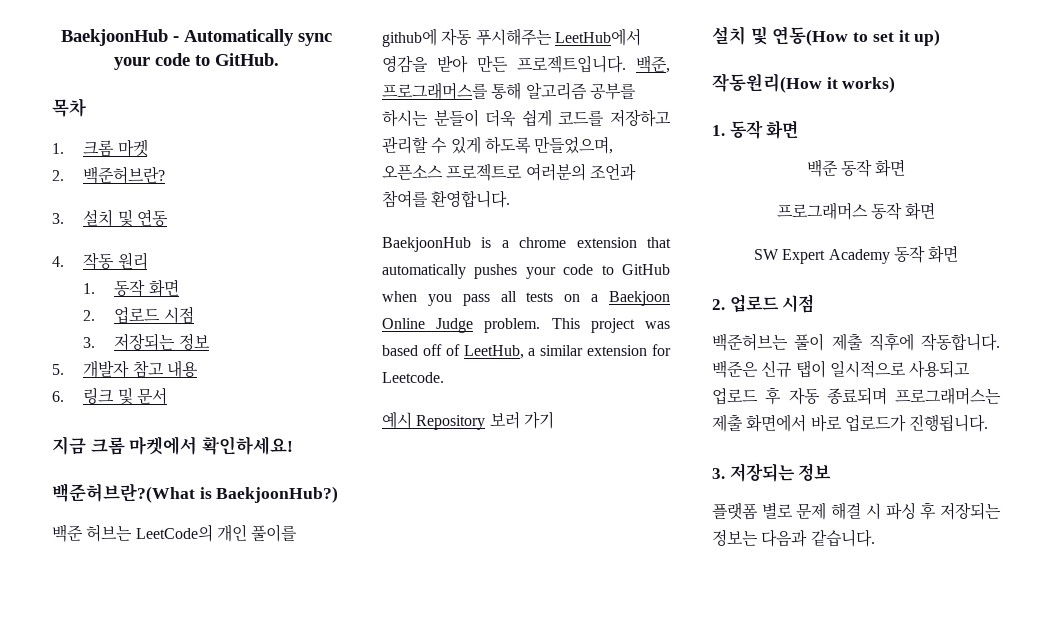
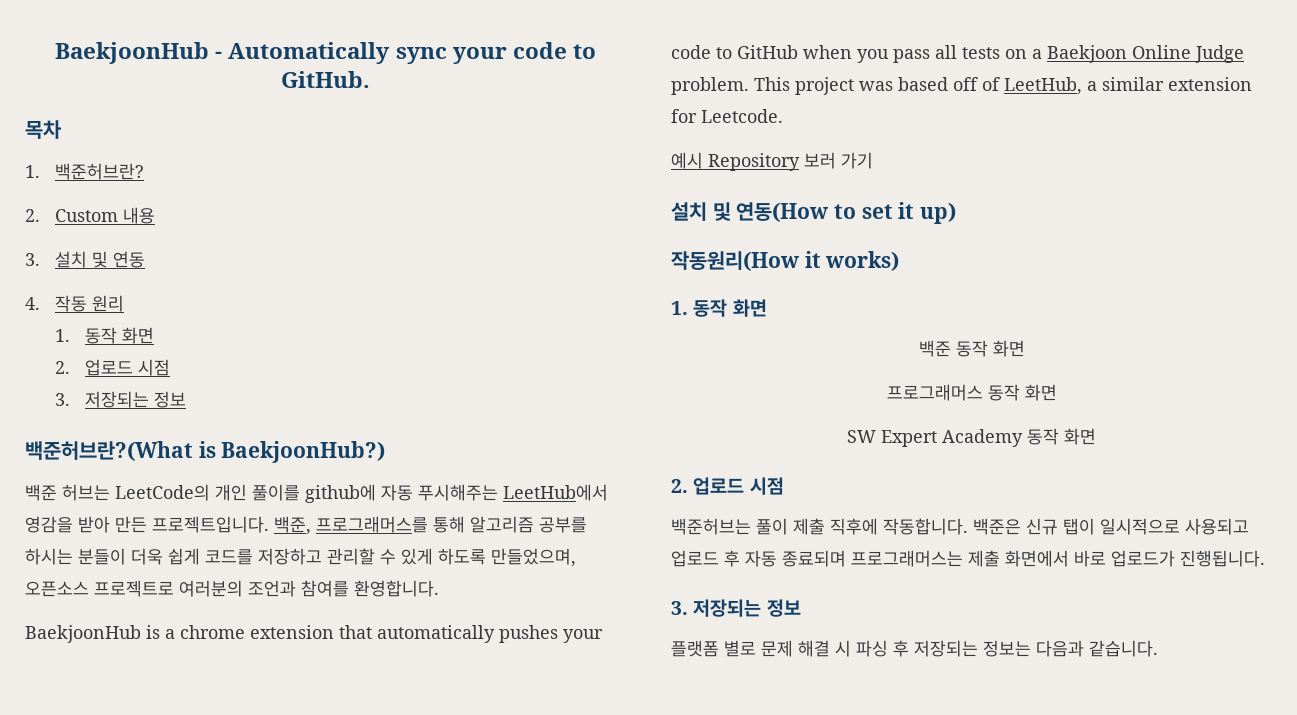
[83,139,148,157] [52,166,166,184] 크롬 마켓 // 2. 백준허브란? -> [54,163,144,180] [25,207,155,224] 백준허브란? // 2. Custom 내용
[52,360,198,378] [52,387,167,405] [52,436,294,455] // 5. 개발자 참고 내용 // 6. 링크 및 문서 // 지금 크롬 마켓에서 확인하세요! -> (186, 399) none

